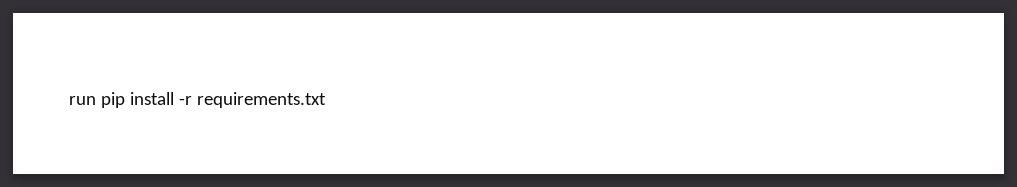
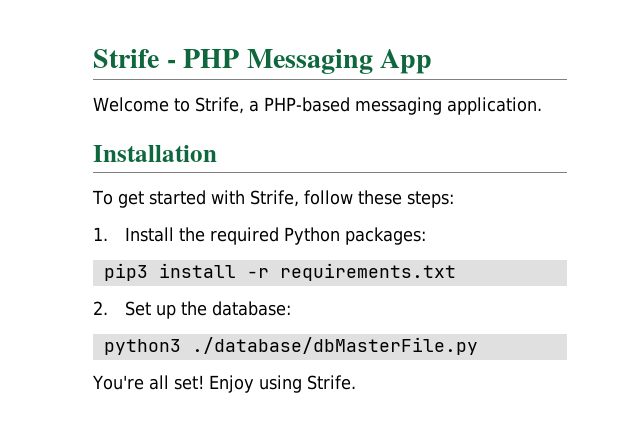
[69,92,326,108] run pip install -r requirements.txt -> [93,49,433,74] [93,97,542,115] [93,145,217,162] [92,190,454,208] [93,227,426,245] [103,263,456,281] [93,301,291,319] [103,337,478,355] [92,375,356,393] Strife - PHP Messaging App // Welcome to Strife, a PHP-based messaging application. // Installation // To get started with Strife, follow these steps: // 1. Install the required Python packages: // pip3 install -r requirements.txt // 2. Set up the database: // python3 ./database/dbMasterFile.py // You're all set! Enjoy using Strife.

